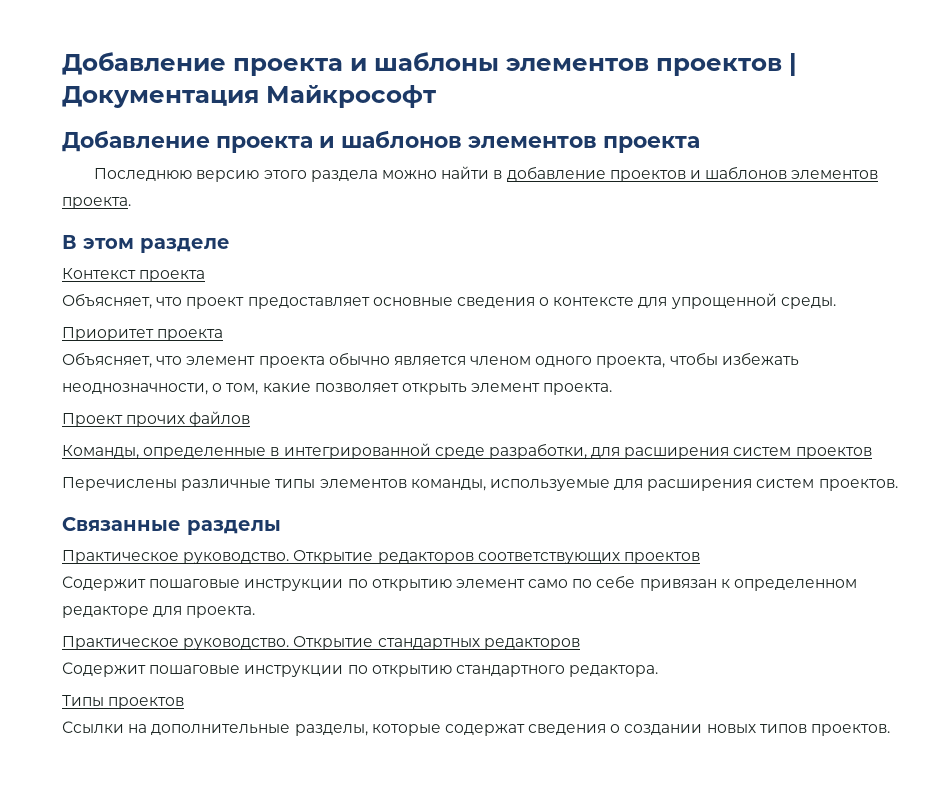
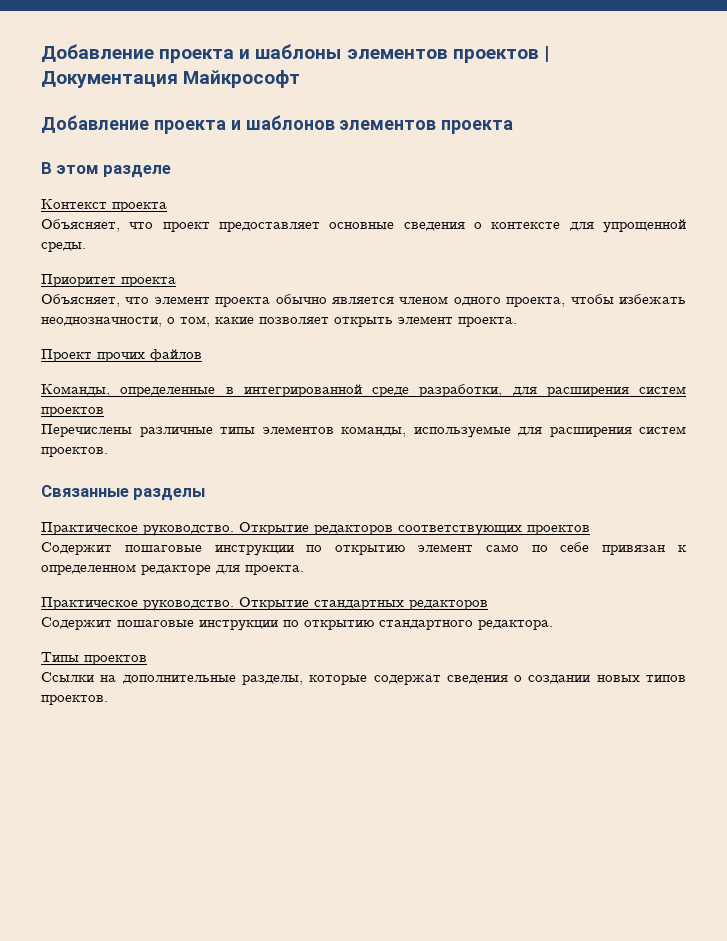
[94,166,879,182] [62,197,131,209] // Последнюю версию этого раздела можно найти в добавление проектов и шаблонов элементов проекта. -> (514, 127) none

